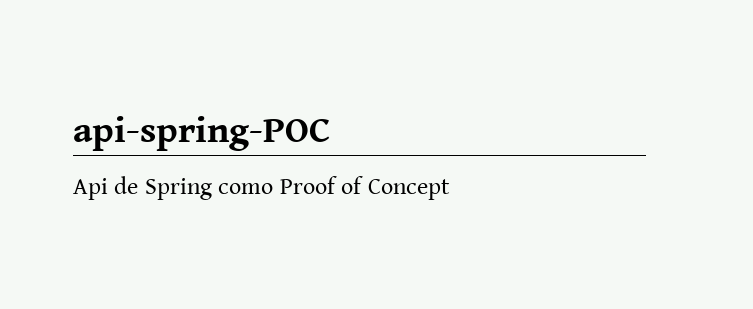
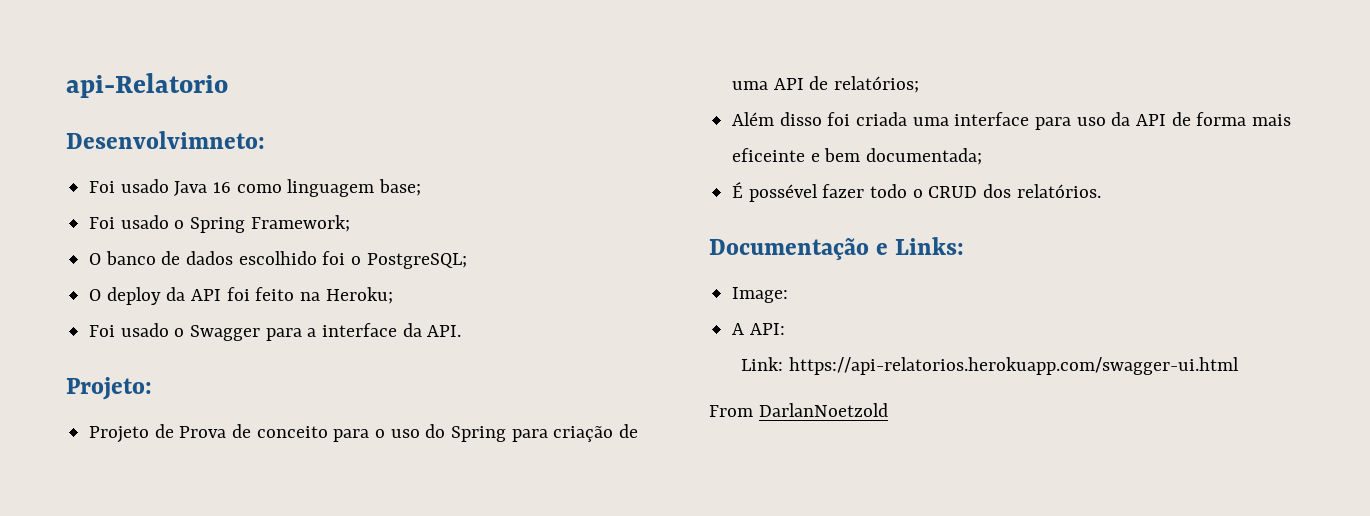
[73,116,330,151] [73,176,450,200] api-spring-POC // Api de Spring como Proof of Concept -> [66,73,228,98] [66,131,265,149] [89,179,422,197] [89,215,350,233] [89,251,467,269] [89,287,393,305] [89,323,462,341] [66,377,152,400] [89,424,639,443] [732,76,920,93] [732,112,1292,130] [732,148,983,165] [732,182,1101,202] [709,237,965,260] [732,287,789,303] [732,323,785,335] [741,357,1239,375] [709,403,888,417] api-Relatorio // Desenvolvimneto: // Foi usado Java 16 como linguagem base; // Foi usado o Spring Framework; // O banco de dados escolhido foi o PostgreSQL; // O deploy da API foi feito na Heroku; // Foi usado o Swagger para a interface da API. // Projeto: // Projeto de Prova de conceito para o uso do Spring para criação de uma API de relatórios; // Além disso foi criada uma interface para uso da API de forma mais eficeinte e bem documentada; // É possével fazer todo o CRUD dos relatórios. // Documentação e Links: // Image: // A API: // Link: https://api-relatorios.herokuapp.com/swagger-ui.html // From DarlanNoetzold

